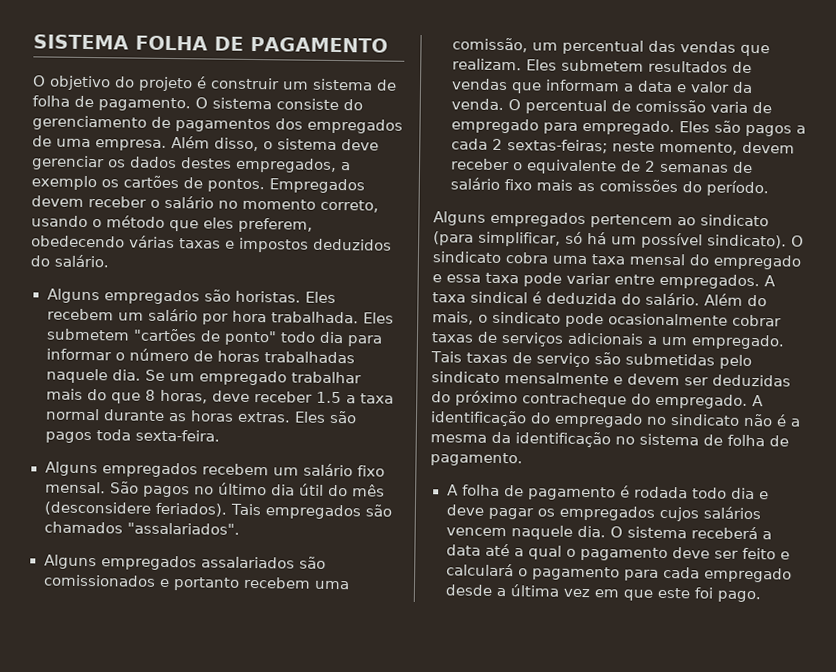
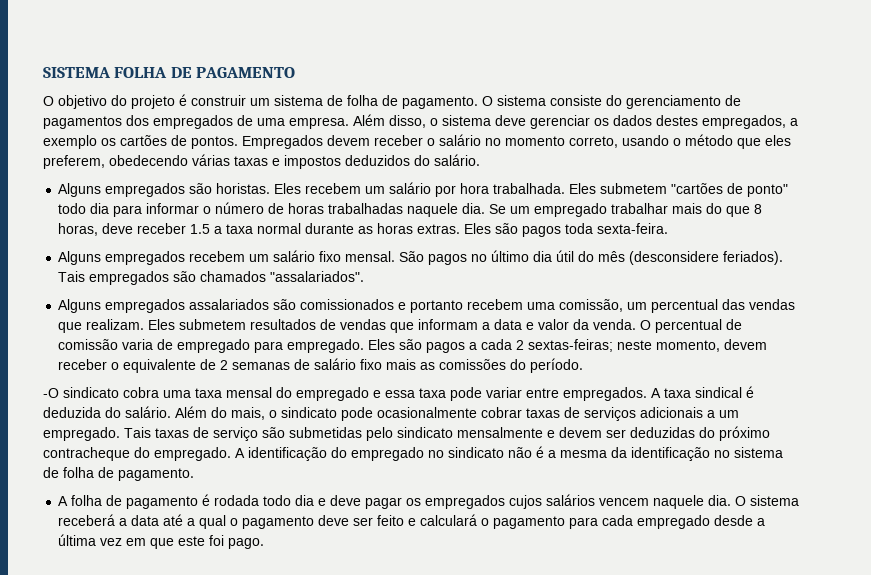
[433,211,769,229] [433,231,804,249] Alguns empregados pertencem ao sindicato (para simplificar, só há um possível sindicato). O -> [43,388,59,398] -O

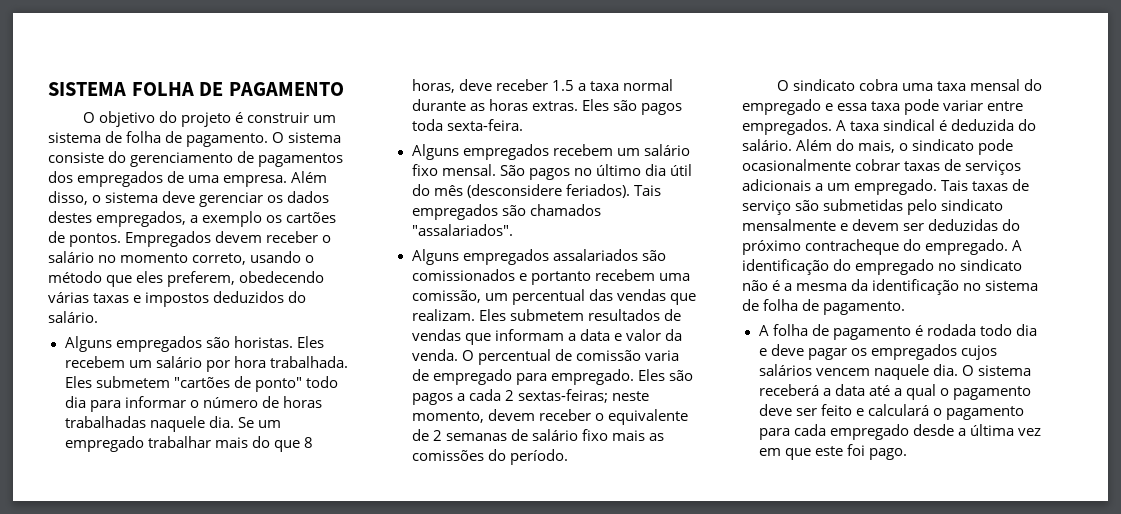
[43,388,59,398] -O -> [776,80,789,91] O

